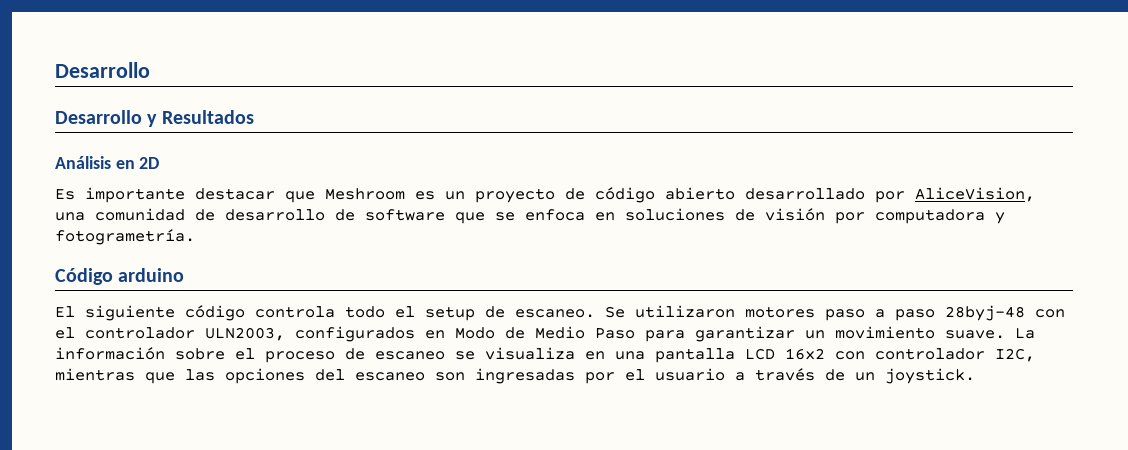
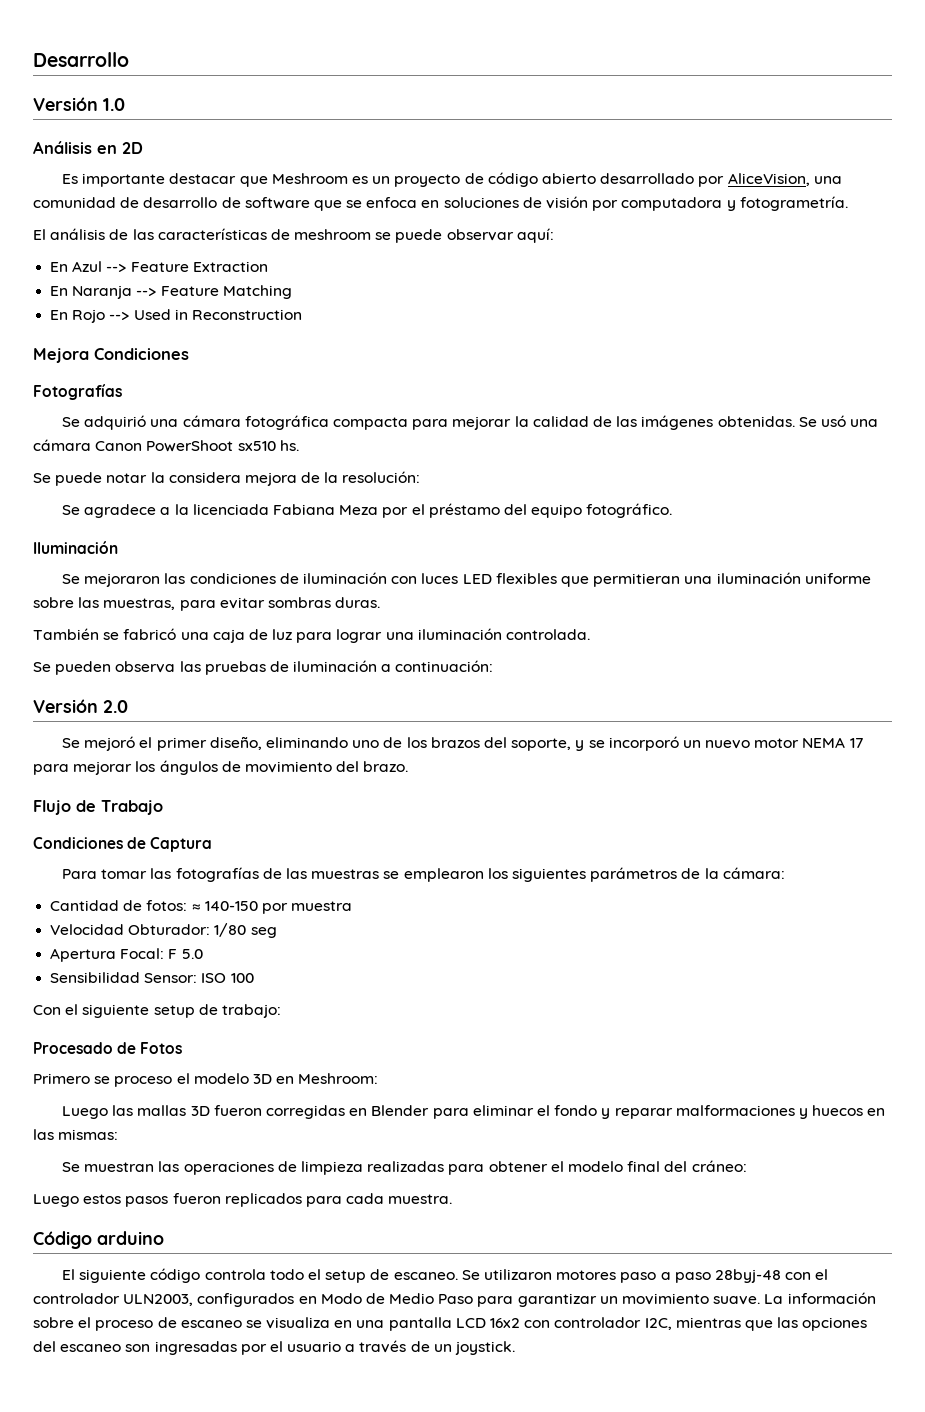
[55,110,254,127] Desarrollo y Resultados -> [33,97,125,111] Versión 1.0
(195, 237) none -> [33,228,554,243] [50,261,268,272] [50,285,292,299] [50,309,302,323] [33,348,189,363] [33,384,122,400] [62,415,879,430] [33,439,299,452] [33,471,421,486] [62,503,673,518] [33,541,118,554] [62,572,871,587] [33,597,381,611] [33,628,591,643] [33,660,494,675] [33,699,128,713] [62,736,864,751] [33,760,409,775] [33,800,163,815] [33,837,213,852] [62,867,785,882] [50,900,353,914] [50,923,277,938] [50,948,203,962] [50,972,254,983] [33,1004,281,1018] [33,1042,183,1054] [33,1073,379,1087] [62,1105,886,1119] [33,1129,119,1140] [62,1160,747,1175] [33,1193,453,1207] // El análisis de las características de meshroom se puede observar aquí: // En Azul --> Feature Extraction // En Naranja --> Feature Matching // En Rojo --> Used in Reconstruction // Mejora Condiciones // Fotografías // Se adquirió una cámara fotográfica compacta para mejorar la calidad de las imágenes obtenidas. Se usó una cámara Canon PowerShoot sx510 hs. // Se puede notar la considera mejora de la resolución: // Se agradece a la licenciada Fabiana Meza por el préstamo del equipo fotográfico. // Iluminación // Se mejoraron las condiciones de iluminación con luces LED flexibles que permitieran una iluminación uniforme sobre las muestras, para evitar sombras duras. // También se fabricó una caja de luz para lograr una iluminación controlada. // Se pueden observa las pruebas de iluminación a continuación: // Versión 2.0 // Se mejoró el primer diseño, eliminando uno de los brazos del soporte, y se incorporó un nuevo motor NEMA 17 para mejorar los ángulos de movimiento del brazo. // Flujo de Trabajo // Condiciones de Captura // Para tomar las fotografías de las muestras se emplearon los siguientes parámetros de la cámara: // Cantidad de fotos: ≈ 140-150 por muestra // Velocidad Obturador: 1/80 seg // Apertura Focal: F 5.0 // Sensibilidad Sensor: ISO 100 // Con el siguiente setup de trabajo: // Procesado de Fotos // Primero se proceso el modelo 3D en Meshroom: // Luego las mallas 3D fueron corregidas en Blender para eliminar el fondo y reparar malformaciones y huecos en las mismas: // Se muestran las operaciones de limpieza realizadas para obtener el modelo final del cráneo: // Luego estos pasos fueron replicados para cada muestra.

